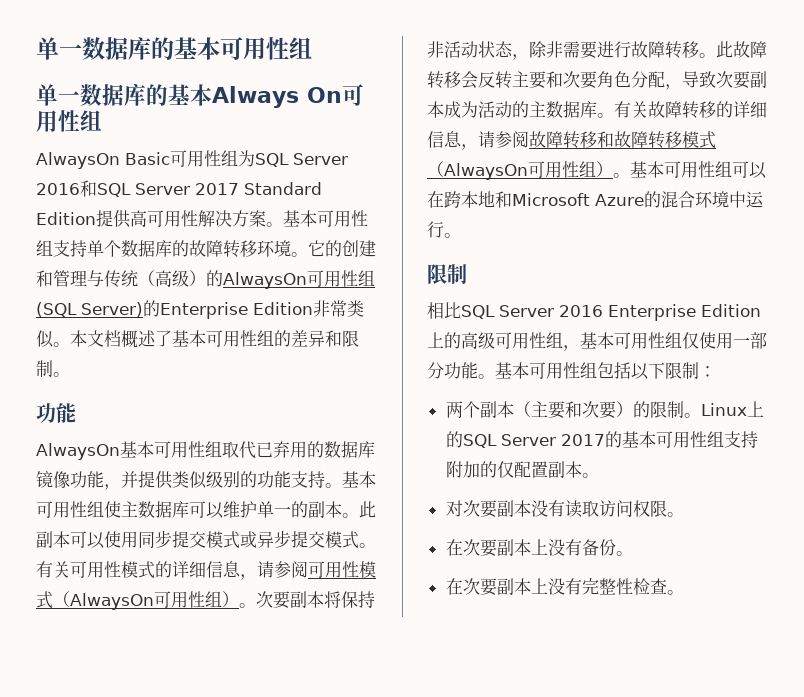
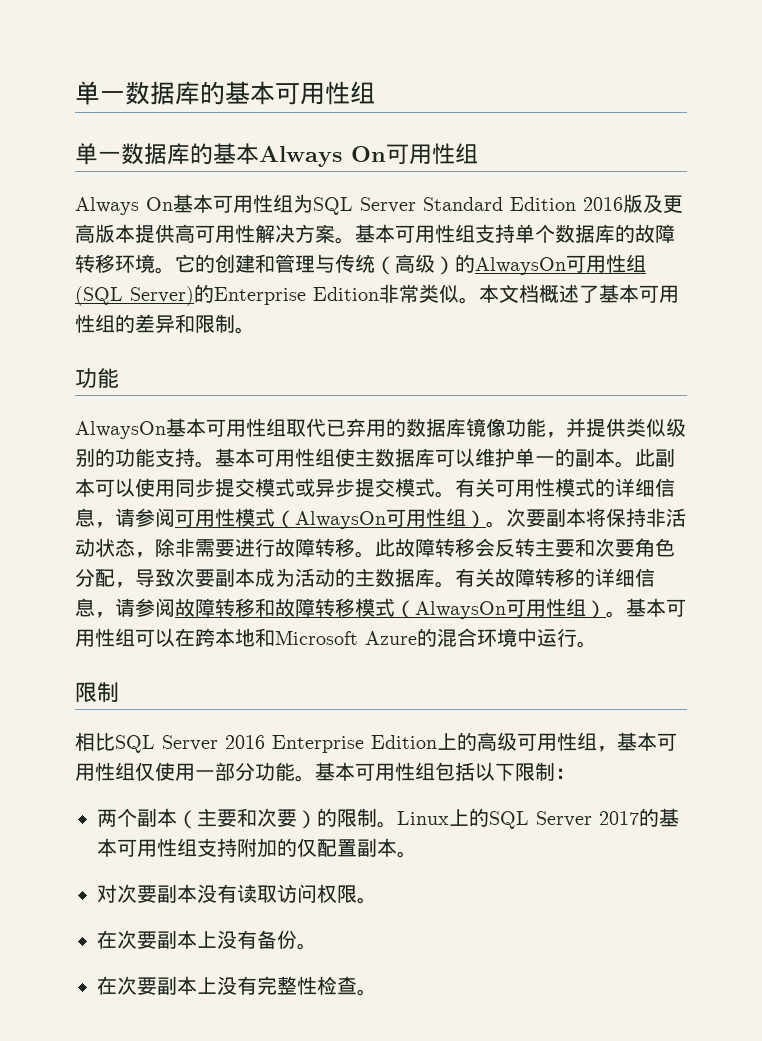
[36,152,170,169] AlwaysOn Basic -> [75,194,213,215] Always On基本
[36,180,322,197] [36,212,96,225] 2016和SQL Server 2017 Standard Edition -> [423,194,683,213] [75,224,135,243] Standard Edition 2016版及更高版本

